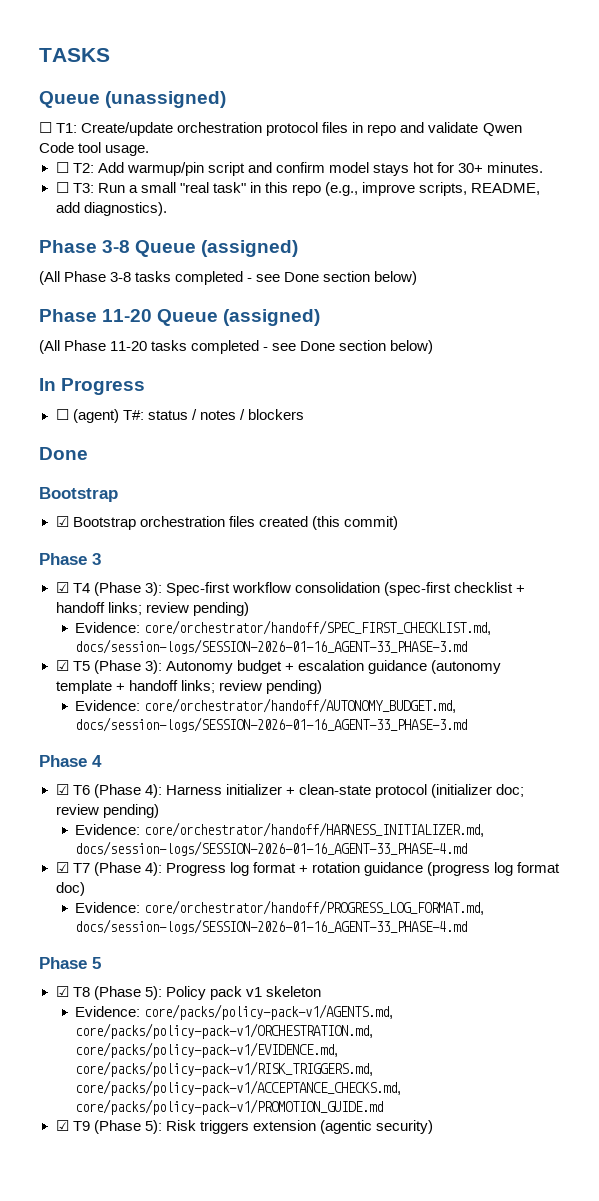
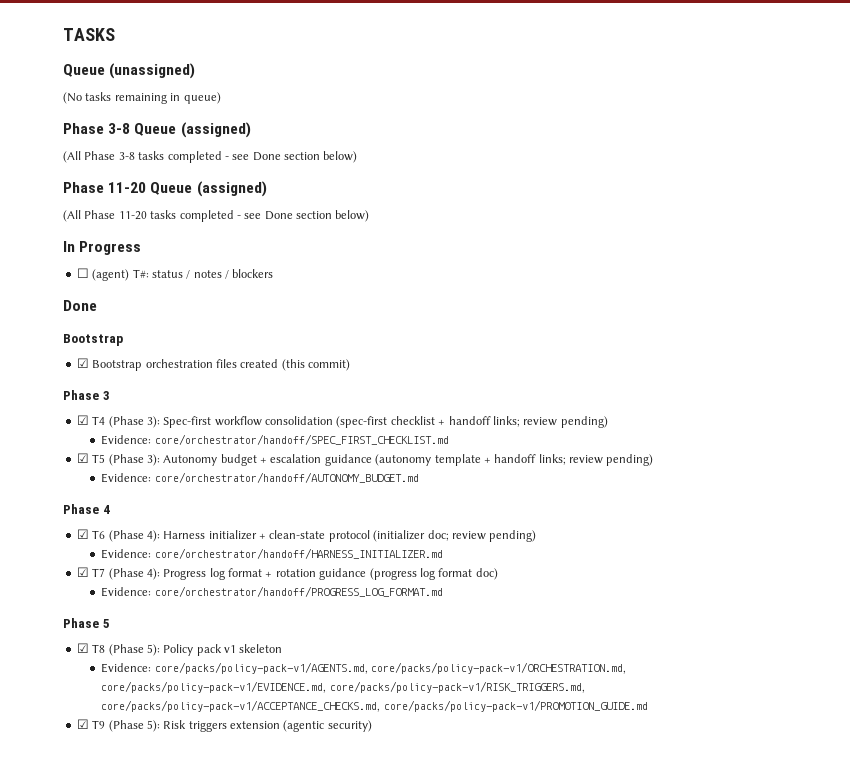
[39,122,522,136] [39,142,150,156] [55,162,544,176] [55,182,541,196] [55,202,167,216] ☐ T1: Create/update orchestration protocol files in repo and validate Qwen Code tool usage. // ☐ T2: Add warmup/pin script and confirm model stays hot for 30+ minutes. // ☐ T3: Run a small "real task" in this repo (e.g., improve scripts, README, add diagnostics). -> [63,92,221,104] (No tasks remaining in queue)
[144,620,492,635] [75,639,468,654] core/orchestrator/handoff/SPEC_FIRST_CHECKLIST.md, docs/session-logs/SESSION-2026-01-16_AGENT-33_PHASE-3.md -> [154,434,449,445] core/orchestrator/handoff/SPEC_FIRST_CHECKLIST.md
[144,698,457,713] [75,717,468,732] core/orchestrator/handoff/AUTONOMY_BUDGET.md, docs/session-logs/SESSION-2026-01-16_AGENT-33_PHASE-3.md -> [154,472,419,483] core/orchestrator/handoff/AUTONOMY_BUDGET.md
[144,822,485,837] [75,841,468,856] core/orchestrator/handoff/HARNESS_INITIALIZER.md, docs/session-logs/SESSION-2026-01-16_AGENT-33_PHASE-4.md -> [154,548,443,559] core/orchestrator/handoff/HARNESS_INITIALIZER.md
[144,900,485,915] [75,919,468,934] core/orchestrator/handoff/PROGRESS_LOG_FORMAT.md, docs/session-logs/SESSION-2026-01-16_AGENT-33_PHASE-4.md -> [154,586,443,597] core/orchestrator/handoff/PROGRESS_LOG_FORMAT.md

